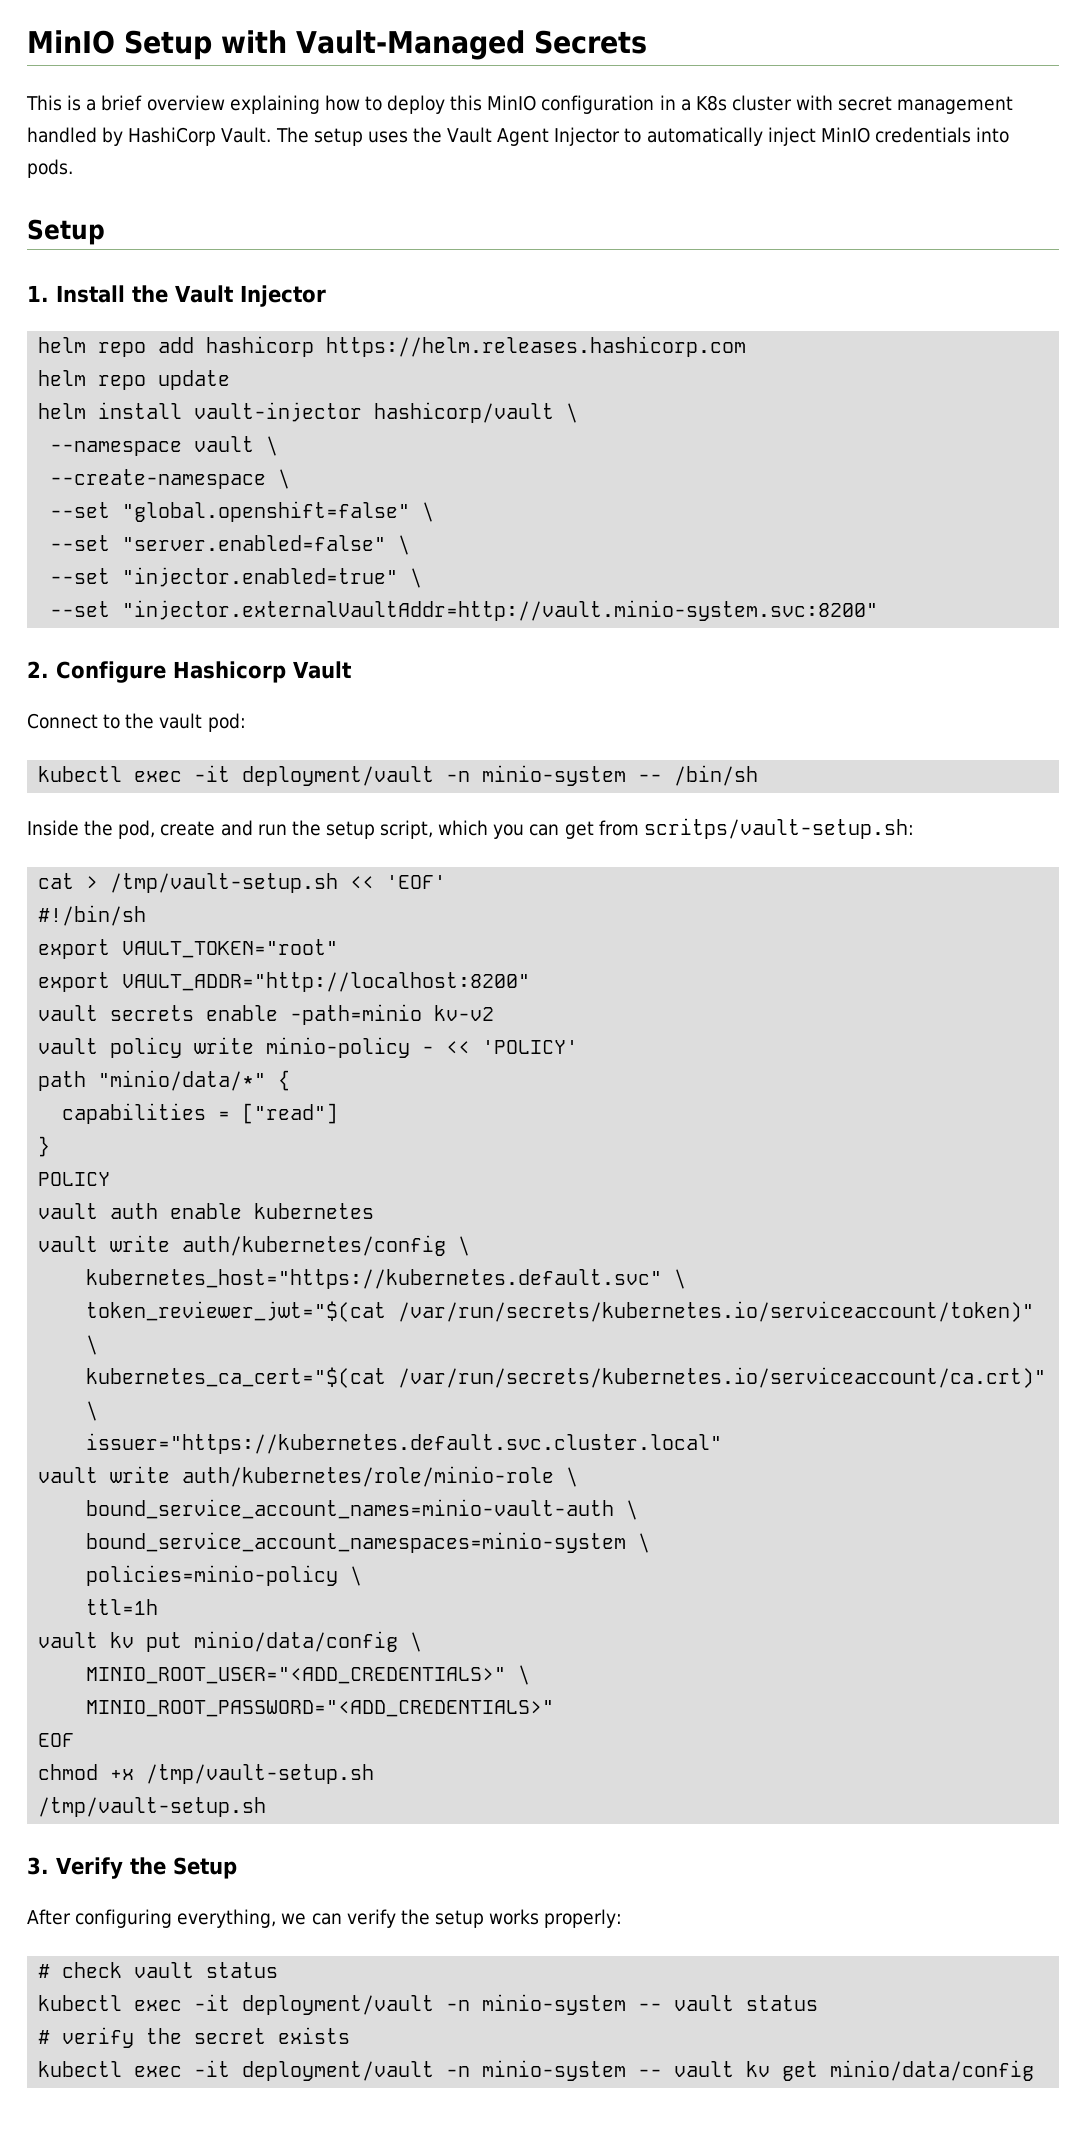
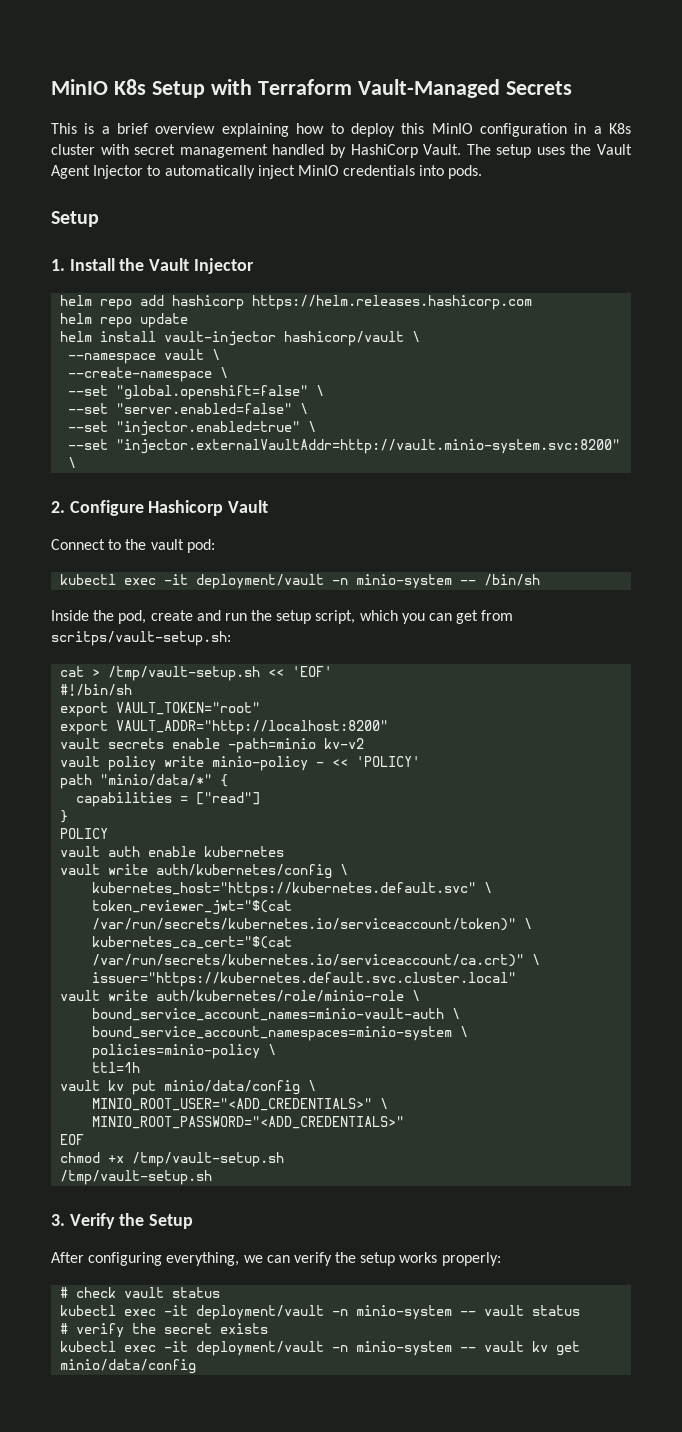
[27,30,115,54] MinIO -> [51,79,146,95] MinIO K8s
(287, 41) none -> [257,79,352,95] Terraform
(879, 610) none -> [68,457,77,468] \

